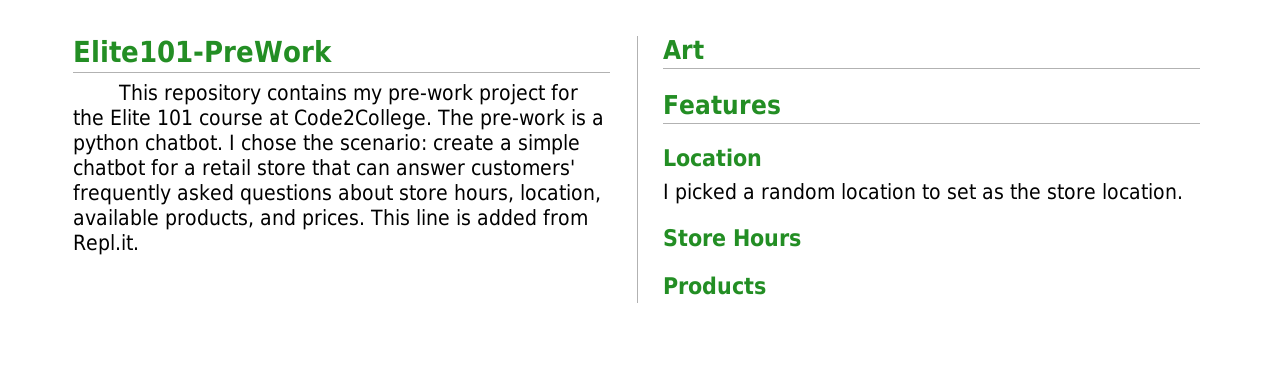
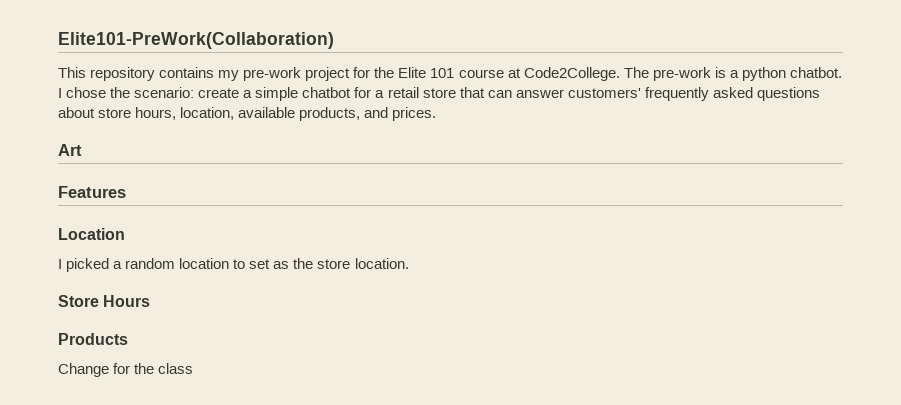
[73,39,332,63] Elite101-PreWork -> [58,32,334,49] Elite101-PreWork(Collaboration)
[370,209,588,226] [73,234,139,255] This line is added from Repl.it. -> (437, 114) none
(766, 285) none -> [58,363,194,377] // Change for the class

